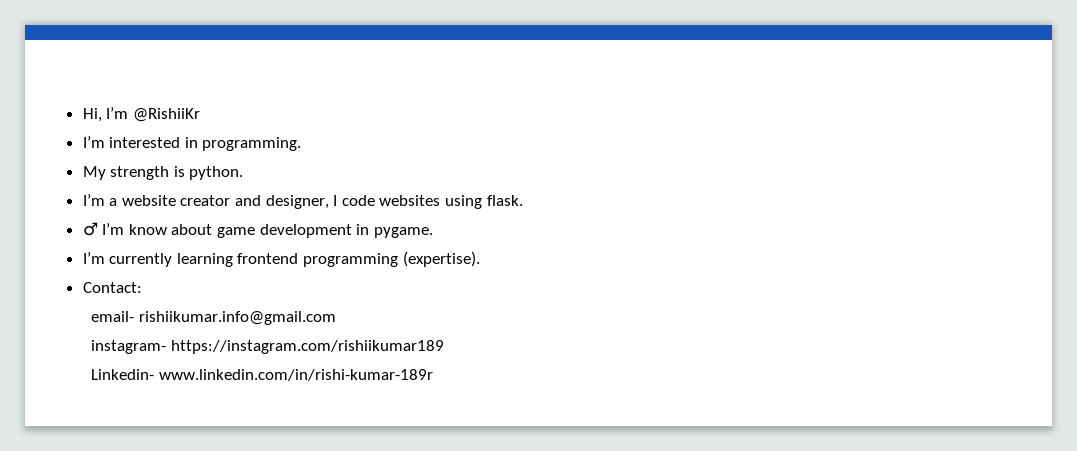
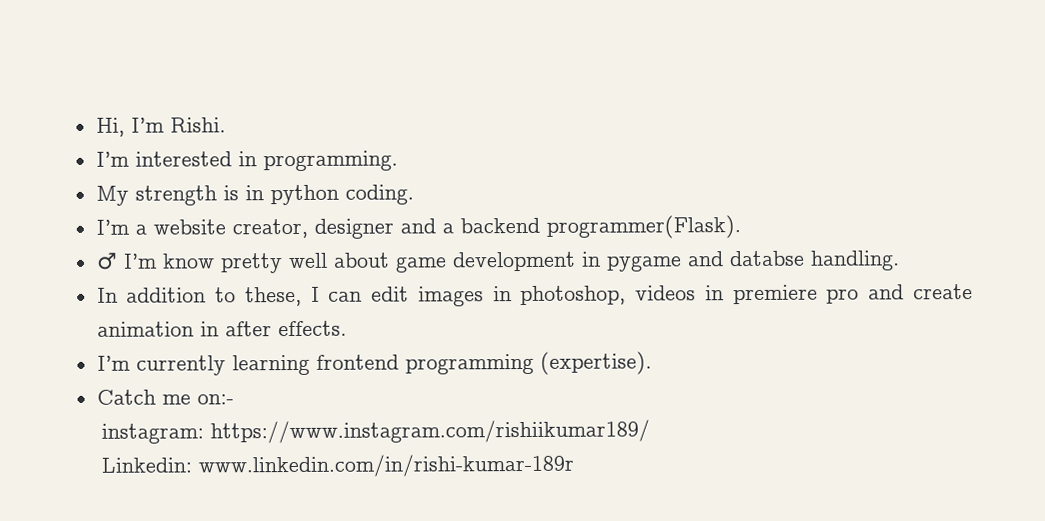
[132,108,200,122] @RishiiKr -> [169,117,226,133] Rishi.
[189,166,244,180] python. -> [244,184,414,206] in python coding.
[180,195,523,209] creator and designer, I code websites using flask. -> [231,215,741,239] creator, designer and a backend programmer(Flask).
(167, 229) none -> [219,252,328,274] pretty well
[373,227,433,238] pygame. -> [605,250,900,272] [96,284,973,307] [96,320,347,337] pygame and databse handling. // In addition to these, I can edit images in photoshop, videos in premiere pro and create animation in after effects.
[82,282,142,293] [91,311,336,325] [91,340,444,354] [91,369,155,380] Contact: // email- rishiikumar.info@gmail.com // instagram- https://instagram.com/rishiikumar189 // Linkedin- -> [96,389,234,405] [101,419,651,444] [101,457,193,473] Catch me on:- // instagram: https://www.instagram.com/rishiikumar189/ // Linkedin:

